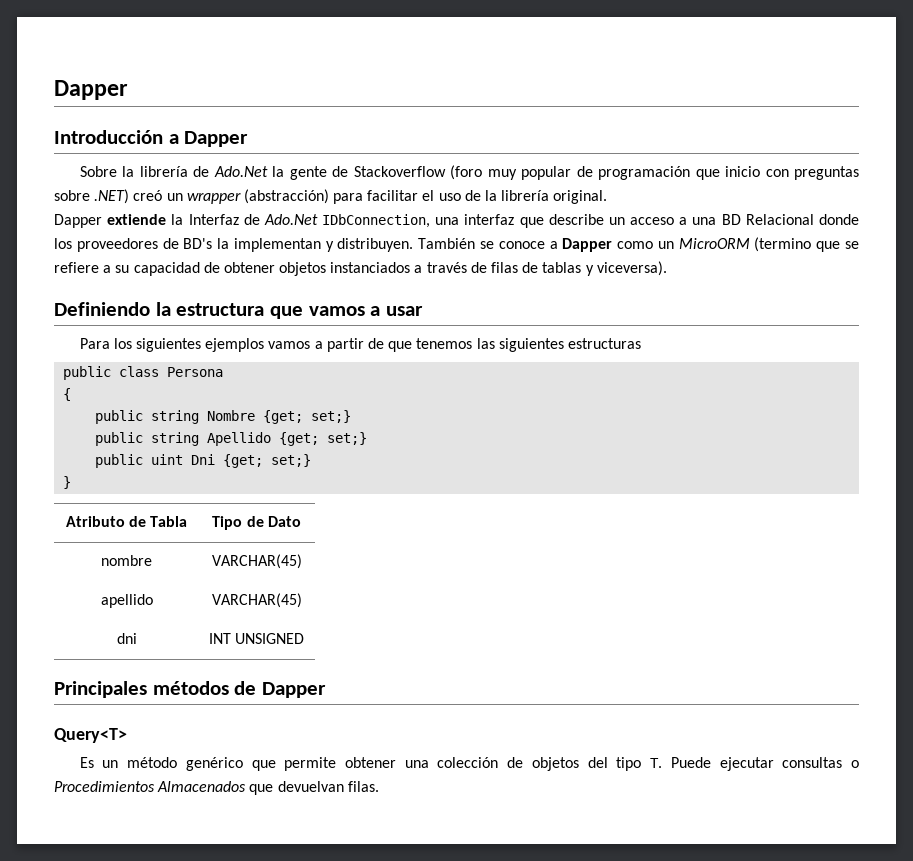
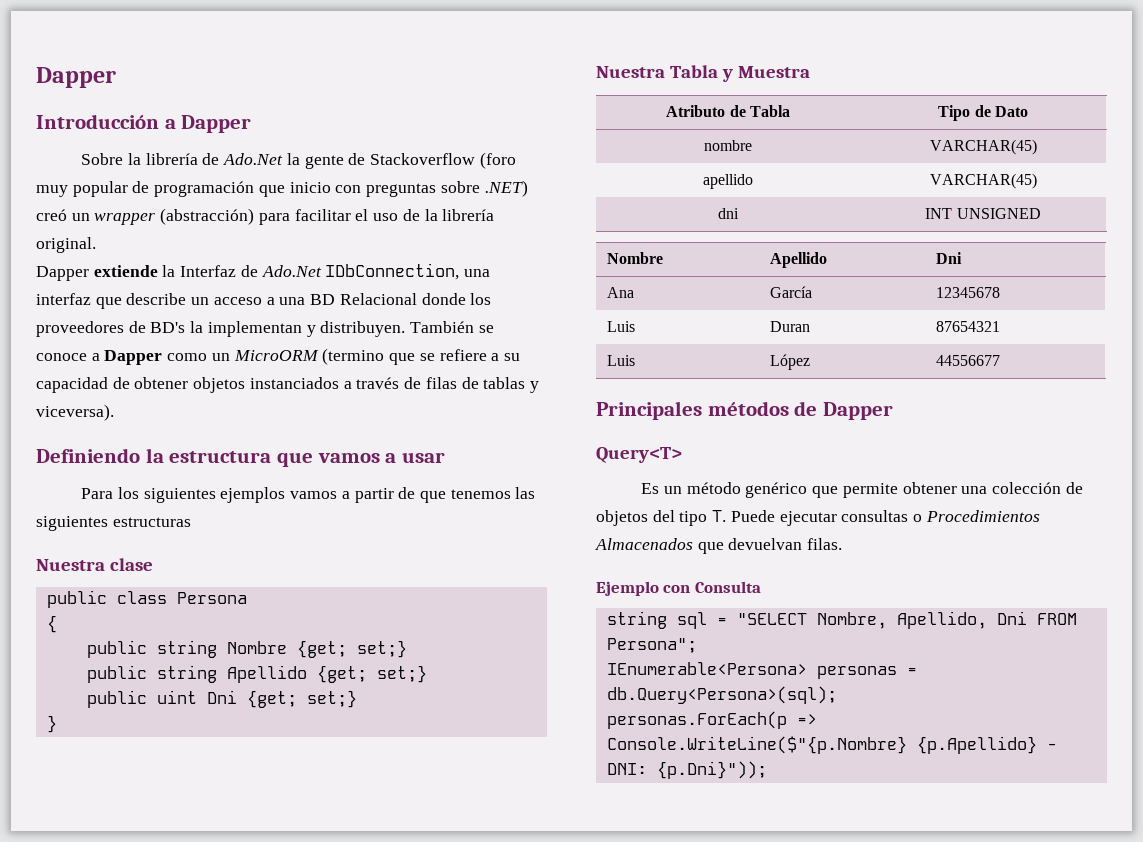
(641, 343) none -> [36,558,153,571] // Nuestra clase
(72, 482) none -> [596,65,810,82] // Nuestra Tabla y Muestra
(305, 638) none -> [607,252,664,264] [770,252,828,268] [936,252,963,264] [607,287,635,298] [770,286,813,298] [936,287,1001,298] [607,321,636,332] [770,321,811,332] [936,321,1001,332] [607,355,636,366] [770,354,811,370] [936,355,1001,366] // Nombre | Apellido | Dni // Ana | García | 12345678 // Luis | Duran | 87654321 // Luis | López | 44556677
(379, 786) none -> [596,581,761,596] [606,611,1077,629] [606,638,697,653] [606,662,917,679] [606,686,837,704] [606,711,817,729] [606,736,1057,754] [606,761,767,779] // Ejemplo con Consulta // string sql = "SELECT Nombre, Apellido, Dni FROM Persona"; // IEnumerable<Persona> personas = db.Query<Persona>(sql); // personas.ForEach(p => Console.WriteLine($"{p.Nombre} {p.Apellido} - DNI: {p.Dni}"));

